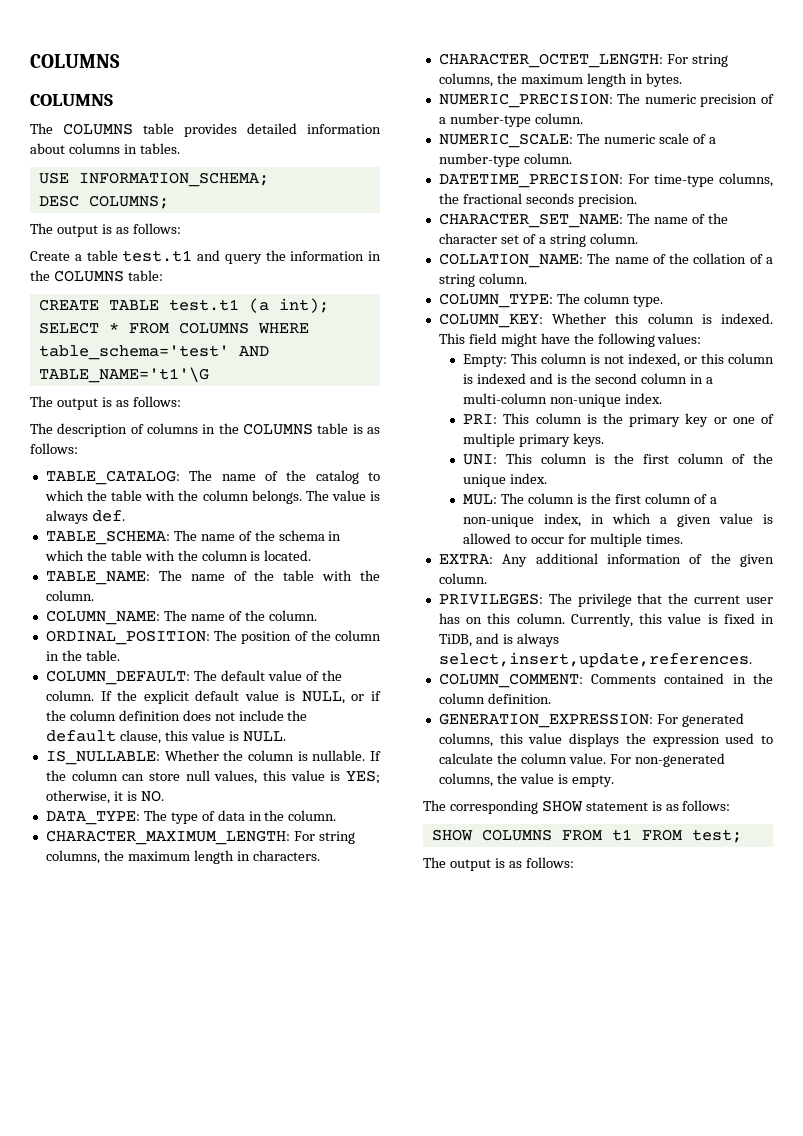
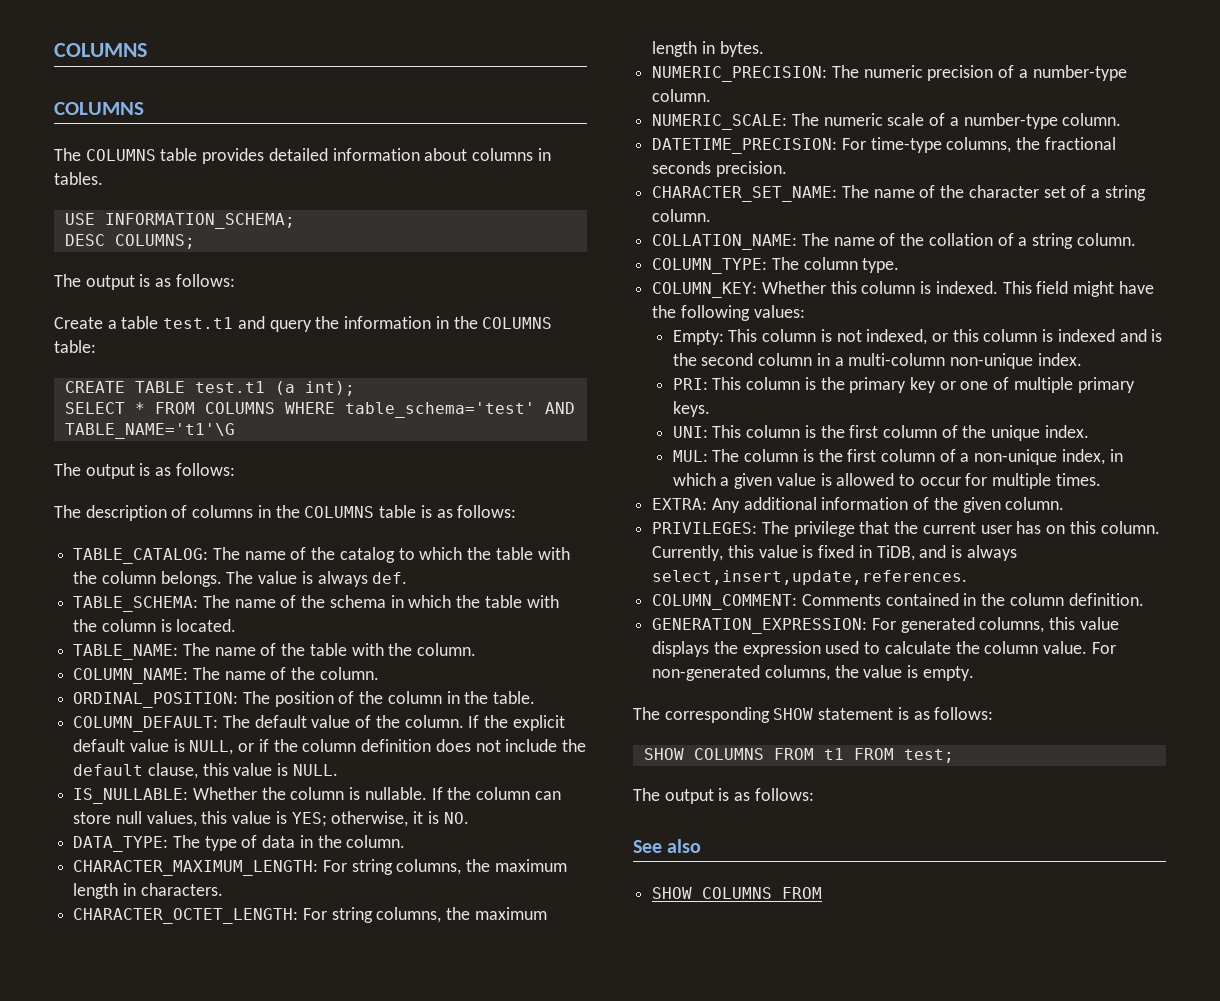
(574, 862) none -> [633,839,702,853] [652,887,823,899] // See also // SHOW COLUMNS FROM

